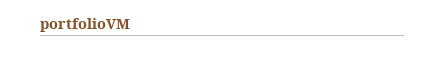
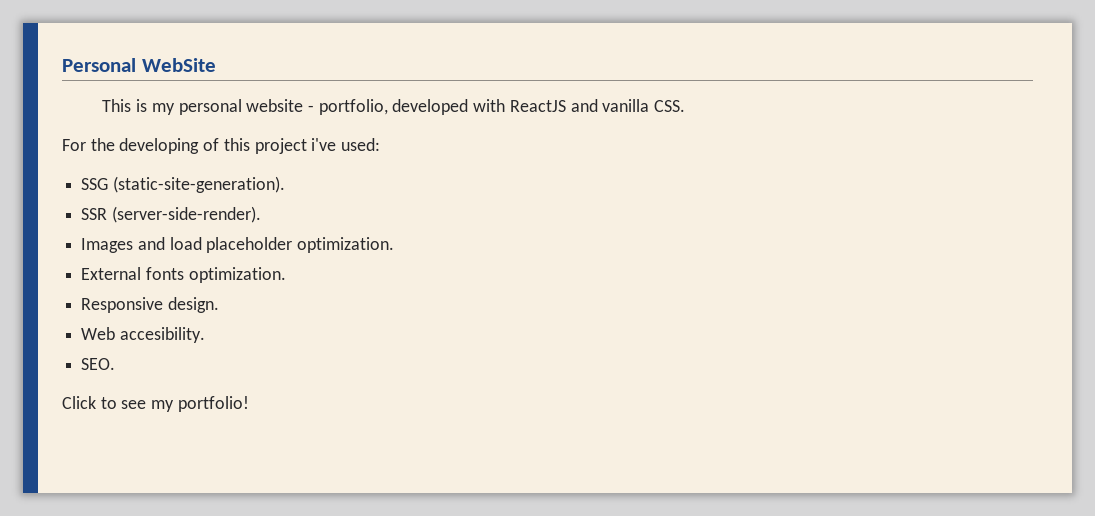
[40,18,130,32] portfolioVM -> [62,58,216,72] [102,99,686,115] [62,138,381,154] [81,176,285,193] [81,206,261,223] [81,237,395,253] [81,267,286,283] [81,297,219,313] [81,327,205,343] [81,358,116,370] [62,396,249,412] Personal WebSite // This is my personal website - portfolio, developed with ReactJS and vanilla CSS. // For the developing of this project i've used: // SSG (static-site-generation). // SSR (server-side-render). // Images and load placeholder optimization. // External fonts optimization. // Responsive design. // Web accesibility. // SEO. // Click to see my portfolio!

